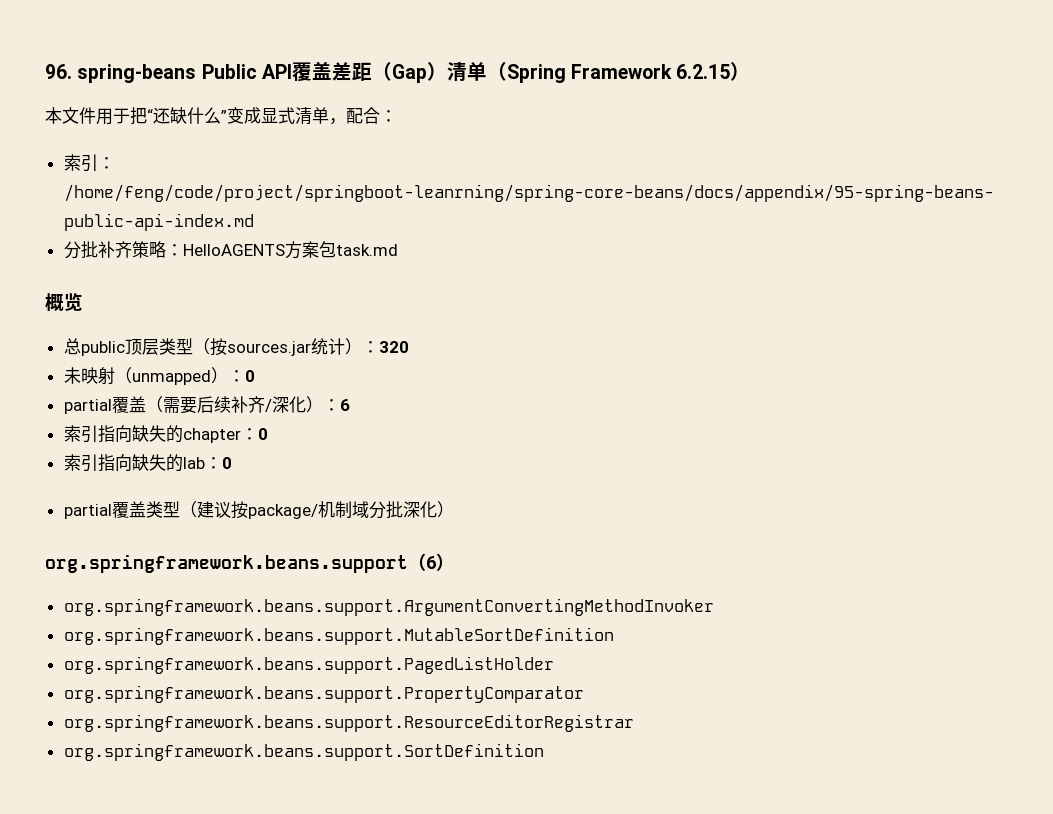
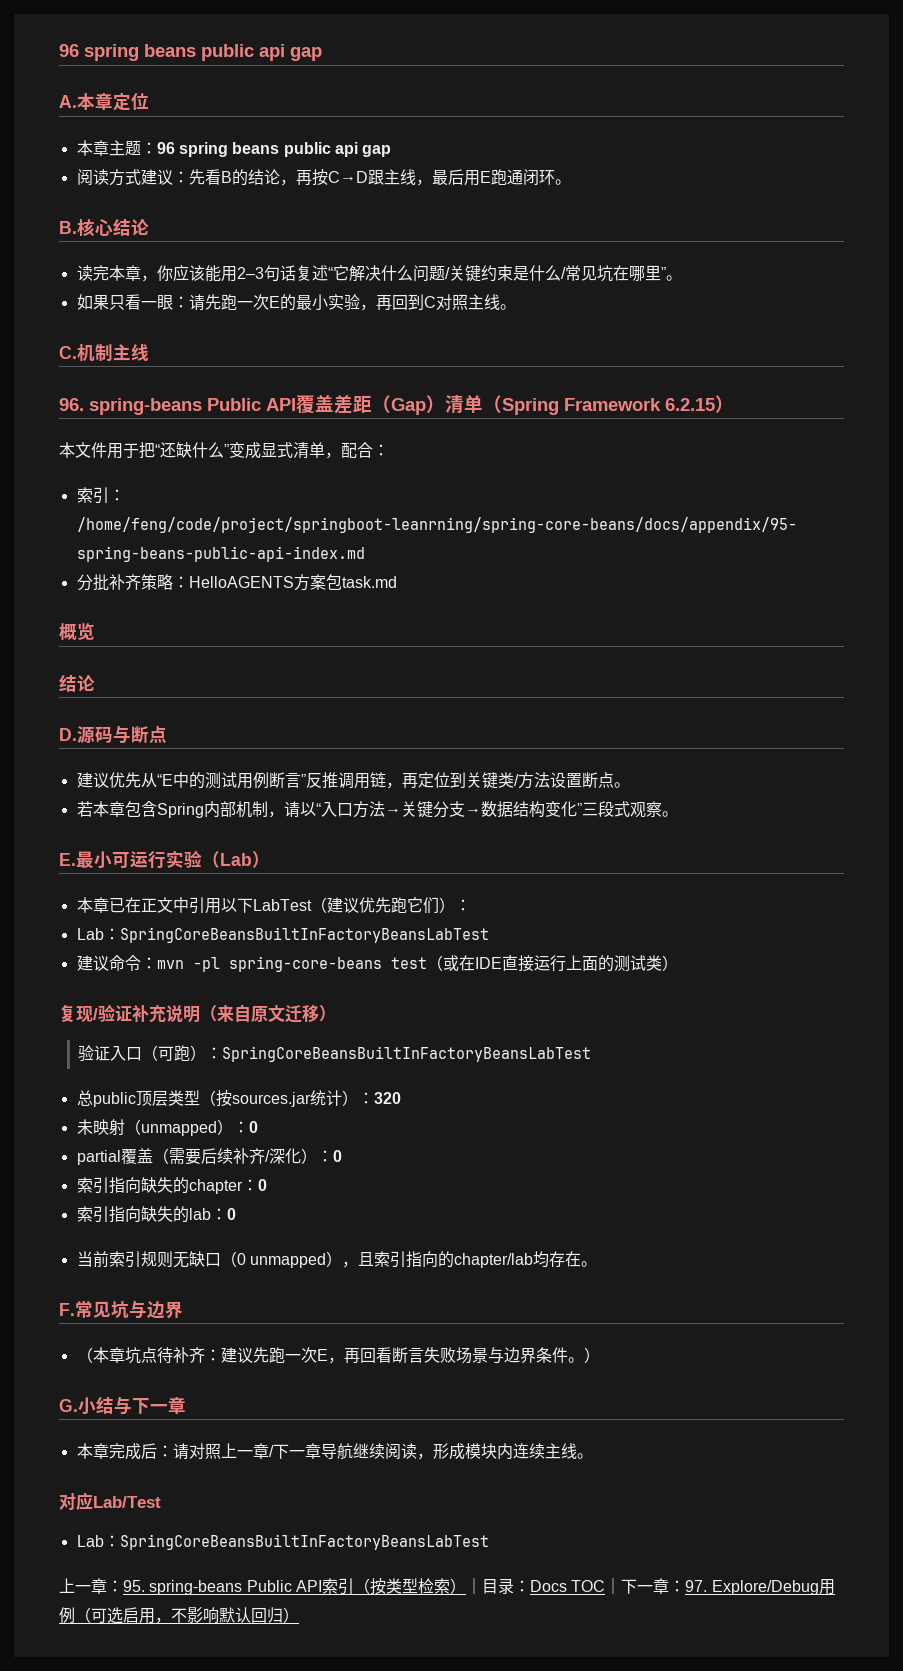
(45, 71) none -> [59,44,322,61] [59,93,149,111] [76,140,392,157] [76,169,571,186] [59,218,149,237] [76,264,682,282] [76,294,516,311] [59,343,149,362] 96 spring beans public api gap // A.本章定位 // 本章主题：96 spring beans public api gap // 阅读方式建议：先看B的结论，再按C→D跟主线，最后用E跑通闭环。 // B.核心结论 // 读完本章，你应该能用2–3句话复述“它解决什么问题/关键约束是什么/常见坑在哪里”。 // 如果只看一眼：请先跑一次E的最小实验，再回到C对照主线。 // C.机制主线 //
(83, 302) none -> [59,674,95,692] [59,725,167,744] [76,772,630,789] [76,801,678,818] [59,850,270,869] [76,897,471,914] [76,927,489,943] [76,955,678,972] [59,1004,336,1023] [78,1045,592,1062] // 结论 // D.源码与断点 // 建议优先从“E中的测试用例断言”反推调用链，再定位到关键类/方法设置断点。 // 若本章包含Spring内部机制，请以“入口方法→关键分支→数据结构变化”三段式观察。 // E.最小可运行实验（Lab） // 本章已在正文中引用以下LabTest（建议优先跑它们）： // Lab：SpringCoreBeansBuiltInFactoryBeansLabTest // 建议命令：mvn -pl spring-core-beans test（或在IDE直接运行上面的测试类） // 复现/验证补充说明（来自原文迁移） // 验证入口（可跑）：SpringCoreBeansBuiltInFactoryBeansLabTest
[339,399,350,411] 6 -> [332,1150,342,1162] 0
[63,501,454,519] [45,553,454,573] [63,598,714,616] [63,627,614,645] [63,656,554,674] [63,685,584,703] [63,714,634,732] [63,743,544,761] partial覆盖类型（建议按package/机制域分批深化） // org.springframework.beans.support（6） // org.springframework.beans.support.ArgumentConvertingMethodInvoker // org.springframework.beans.support.MutableSortDefinition // org.springframework.beans.support.PagedListHolder // org.springframework.beans.support.PropertyComparator // org.springframework.beans.support.ResourceEditorRegistrar // org.springframework.beans.support.SortDefinition -> [76,1251,597,1268] [59,1300,183,1319] [76,1347,600,1364] [59,1396,186,1415] [76,1443,593,1460] [59,1492,161,1511] [76,1534,489,1550] [59,1578,835,1595] [59,1607,299,1624] 当前索引规则无缺口（0 unmapped），且索引指向的chapter/lab均存在。 // F.常见坑与边界 // （本章坑点待补齐：建议先跑一次E，再回看断言失败场景与边界条件。） // G.小结与下一章 // 本章完成后：请对照上一章/下一章导航继续阅读，形成模块内连续主线。 // 对应Lab/Test // Lab：SpringCoreBeansBuiltInFactoryBeansLabTest // 上一章：95. spring-beans Public API索引（按类型检索）｜目录：Docs TOC｜下一章：97. Explore/Debug用例（可选启用，不影响默认回归）

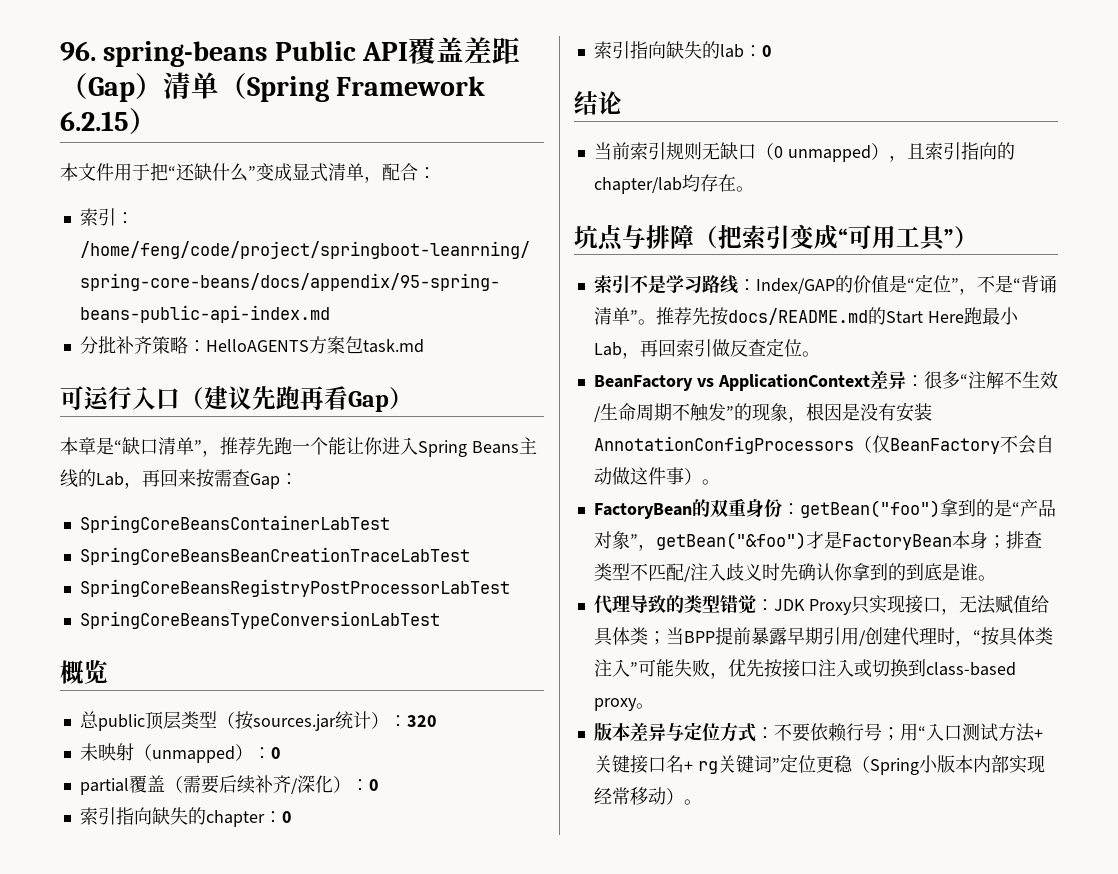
[59,44,322,61] [59,93,149,111] [76,140,392,157] [76,169,571,186] [59,218,149,237] [76,264,682,282] [76,294,516,311] [59,343,149,362] 96 spring beans public api gap // A.本章定位 // 本章主题：96 spring beans public api gap // 阅读方式建议：先看B的结论，再按C→D跟主线，最后用E跑通闭环。 // B.核心结论 // 读完本章，你应该能用2–3句话复述“它解决什么问题/关键约束是什么/常见坑在哪里”。 // 如果只看一眼：请先跑一次E的最小实验，再回到C对照主线。 // C.机制主线 // -> (60, 51) none
[59,623,95,640] [59,674,95,692] [59,725,167,744] [76,772,630,789] [76,801,678,818] [59,850,270,869] [76,897,471,914] [76,927,489,943] [76,955,678,972] [59,1004,336,1023] [78,1045,592,1062] 概览 // 结论 // D.源码与断点 // 建议优先从“E中的测试用例断言”反推调用链，再定位到关键类/方法设置断点。 // 若本章包含Spring内部机制，请以“入口方法→关键分支→数据结构变化”三段式观察。 // E.最小可运行实验（Lab） // 本章已在正文中引用以下LabTest（建议优先跑它们）： // Lab：SpringCoreBeansBuiltInFactoryBeansLabTest // 建议命令：mvn -pl spring-core-beans test（或在IDE直接运行上面的测试类） // 复现/验证补充说明（来自原文迁移） // 验证入口（可跑）：SpringCoreBeansBuiltInFactoryBeansLabTest -> [60,386,413,412] [60,437,537,457] [60,469,298,489] [79,515,390,533] [79,547,470,565] [79,579,510,597] [79,611,440,629] [60,660,108,684] 可运行入口（建议先跑再看Gap） // 本章是“缺口清单”，推荐先跑一个能让你进入Spring Beans主线的Lab，再回来按需查Gap： // SpringCoreBeansContainerLabTest // SpringCoreBeansBeanCreationTraceLabTest // SpringCoreBeansRegistryPostProcessorLabTest // SpringCoreBeansTypeConversionLabTest // 概览
(236, 1214) none -> [574,91,622,115] // 结论
[59,1300,183,1319] [76,1347,600,1364] [59,1396,186,1415] [76,1443,593,1460] [59,1492,161,1511] [76,1534,489,1550] [59,1578,835,1595] [59,1607,299,1624] F.常见坑与边界 // （本章坑点待补齐：建议先跑一次E，再回看断言失败场景与边界条件。） // G.小结与下一章 // 本章完成后：请对照上一章/下一章导航继续阅读，形成模块内连续主线。 // 对应Lab/Test // Lab：SpringCoreBeansBuiltInFactoryBeansLabTest // 上一章：95. spring-beans Public API索引（按类型检索）｜目录：Docs TOC｜下一章：97. Explore/Debug用例（可选启用，不影响默认回归） -> [574,224,978,251] [592,274,1057,295] [593,307,1019,326] [593,338,820,359] [593,371,1058,391] [593,402,932,423] [593,435,1054,454] [593,467,720,485] [593,499,1056,519] [593,531,1042,551] [593,563,996,582] [593,594,1049,615] [593,627,1053,647] [593,659,1016,679] [593,698,654,711] [593,722,1043,742] [593,754,1045,775] [593,787,702,805] 坑点与排障（把索引变成“可用工具”） // 索引不是学习路线：Index/GAP的价值是“定位”，不是“背诵清单”。推荐先按docs/README.md的Start Here跑最小Lab，再回索引做反查定位。 // BeanFactory vs ApplicationContext差异：很多“注解不生效/生命周期不触发”的现象，根因是没有安装AnnotationConfigProcessors（仅BeanFactory不会自动做这件事）。 // FactoryBean的双重身份：getBean("foo")拿到的是“产品对象”，getBean("&foo")才是FactoryBean本身；排查类型不匹配/注入歧义时先确认你拿到的到底是谁。 // 代理导致的类型错觉：JDK Proxy只实现接口，无法赋值给具体类；当BPP提前暴露早期引用/创建代理时，“按具体类注入”可能失败，优先按接口注入或切换到class-based proxy。 // 版本差异与定位方式：不要依赖行号；用“入口测试方法+关键接口名+ rg关键词”定位更稳（Spring小版本内部实现经常移动）。

